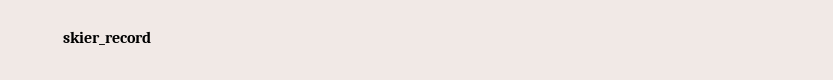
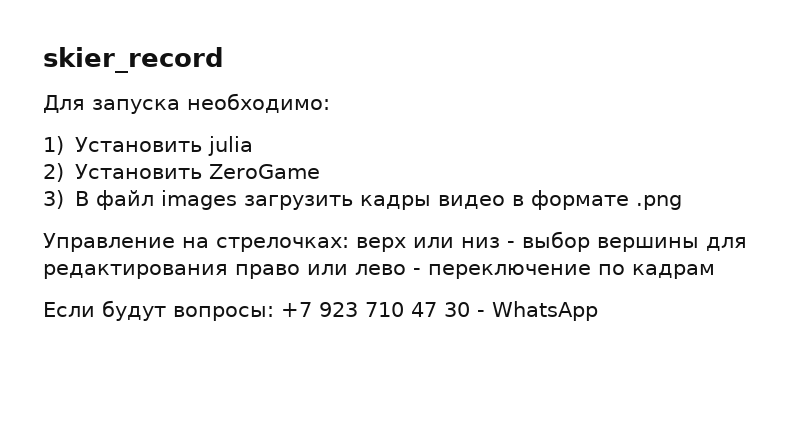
(151, 38) none -> [43,93,330,114] [43,136,253,156] [43,163,320,182] [43,190,682,210] [43,231,747,252] [43,264,715,279] [43,300,598,321] // Для запуска необходимо: // 1) Установить julia // 2) Установить ZeroGame // 3) В файл images загрузить кадры видео в формате .png // Управление на стрелочках: верх или низ - выбор вершины для редактирования право или лево - переключение по кадрам // Если будут вопросы: +7 923 710 47 30 - WhatsApp

